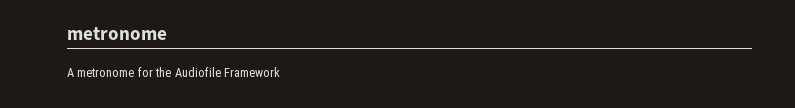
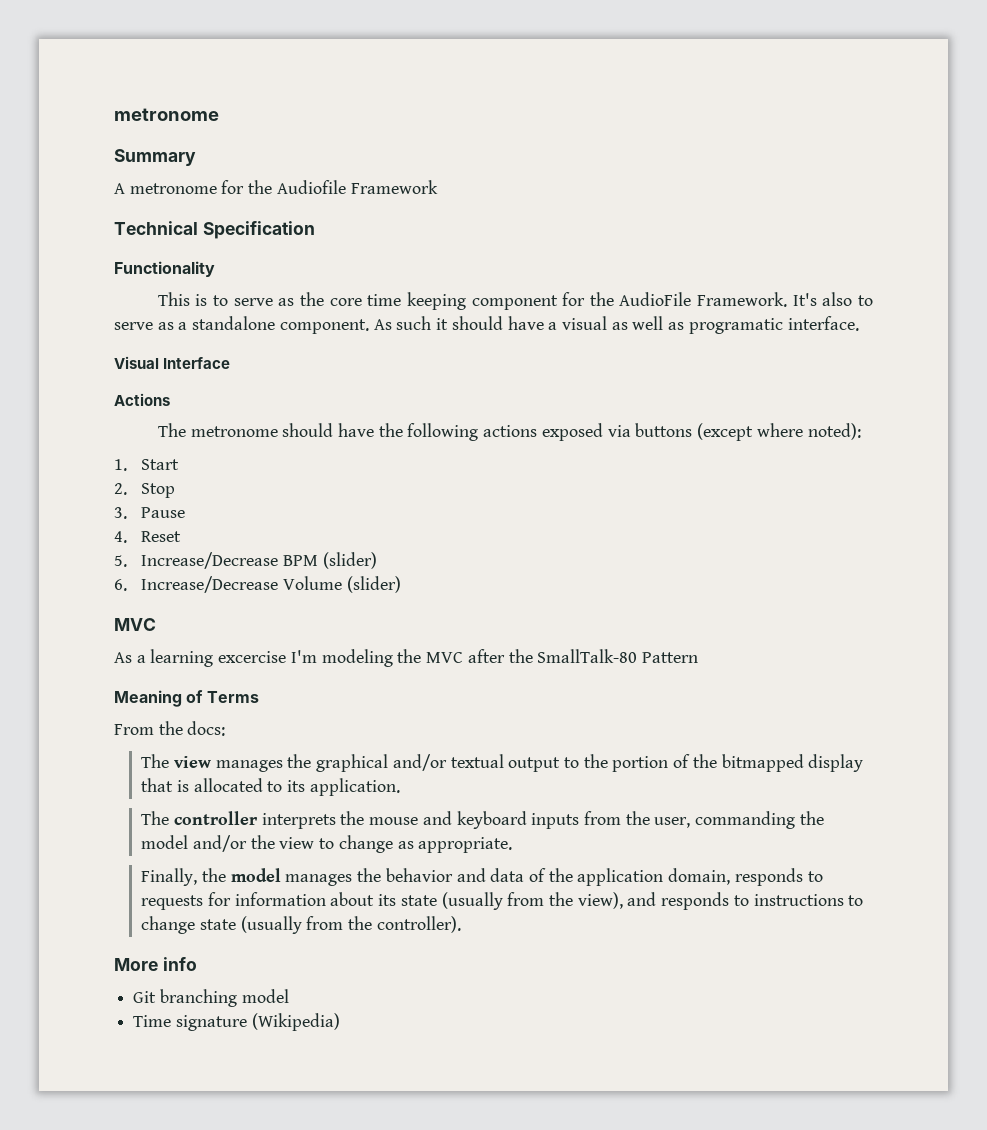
[67,27,167,40] metronome -> [114,108,219,121] [114,149,196,166] metronome // Summary
(280, 72) none -> [114,221,315,239] [114,261,215,277] [157,292,873,310] [114,316,859,334] [114,356,231,369] [114,393,170,406] [157,423,861,441] [114,459,180,471] [114,483,176,498] [114,507,186,519] [114,531,182,543] [114,552,377,569] [114,576,401,593] [114,618,156,631] [114,649,698,667] [114,690,259,707] [114,721,226,736] [141,754,864,772] [141,778,400,796] [141,811,824,829] [141,835,513,853] [141,868,823,886] [141,892,864,910] [141,916,461,934] [114,957,197,971] [133,989,289,1007] [133,1013,340,1031] // Technical Specification // Functionality // This is to serve as the core time keeping component for the AudioFile Framework. It's also to serve as a standalone component. As such it should have a visual as well as programatic interface. // Visual Interface // Actions // The metronome should have the following actions exposed via buttons (except where noted): // 1. Start // 2. Stop // 3. Pause // 4. Reset // 5. Increase/Decrease BPM (slider) // 6. Increase/Decrease Volume (slider) // MVC // As a learning excercise I'm modeling the MVC after the SmallTalk-80 Pattern // Meaning of Terms // From the docs: // The view manages the graphical and/or textual output to the portion of the bitmapped display that is allocated to its application. // The controller interprets the mouse and keyboard inputs from the user, commanding the model and/or the view to change as appropriate. // Finally, the model manages the behavior and data of the application domain, responds to requests for information about its state (usually from the view), and responds to instructions to change state (usually from the controller). // More info // Git branching model // Time signature (Wikipedia)

